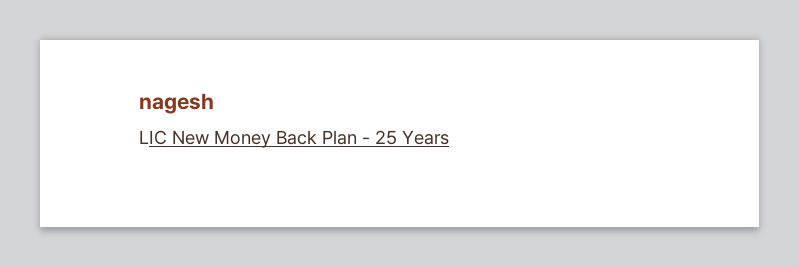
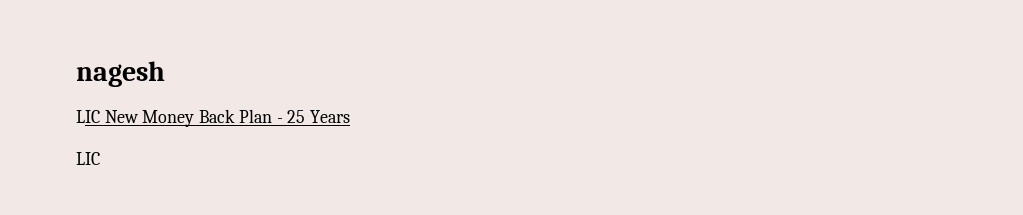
(449, 137) none -> [76,152,100,165] // LIC

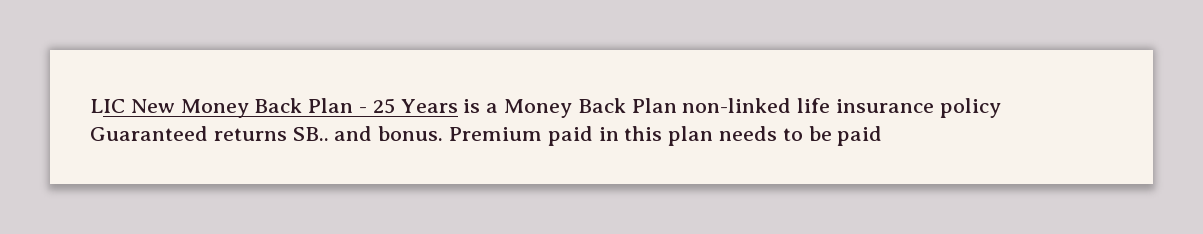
[76,61,165,87] nagesh // -> (90, 106) none
[76,152,100,165] // LIC -> [463,98,1001,118] [90,126,883,146] is a Money Back Plan non-linked life insurance policy Guaranteed returns SB.. and bonus. Premium paid in this plan needs to be paid

